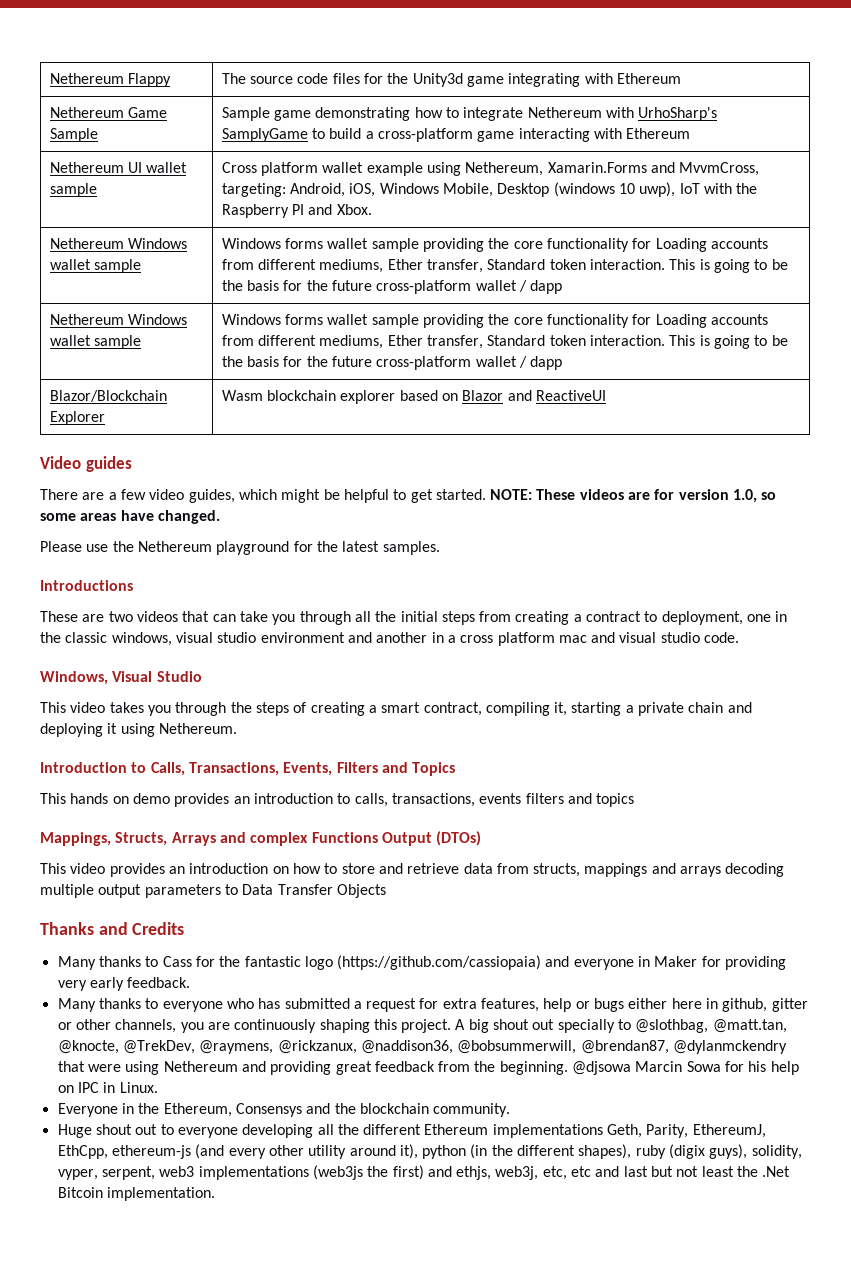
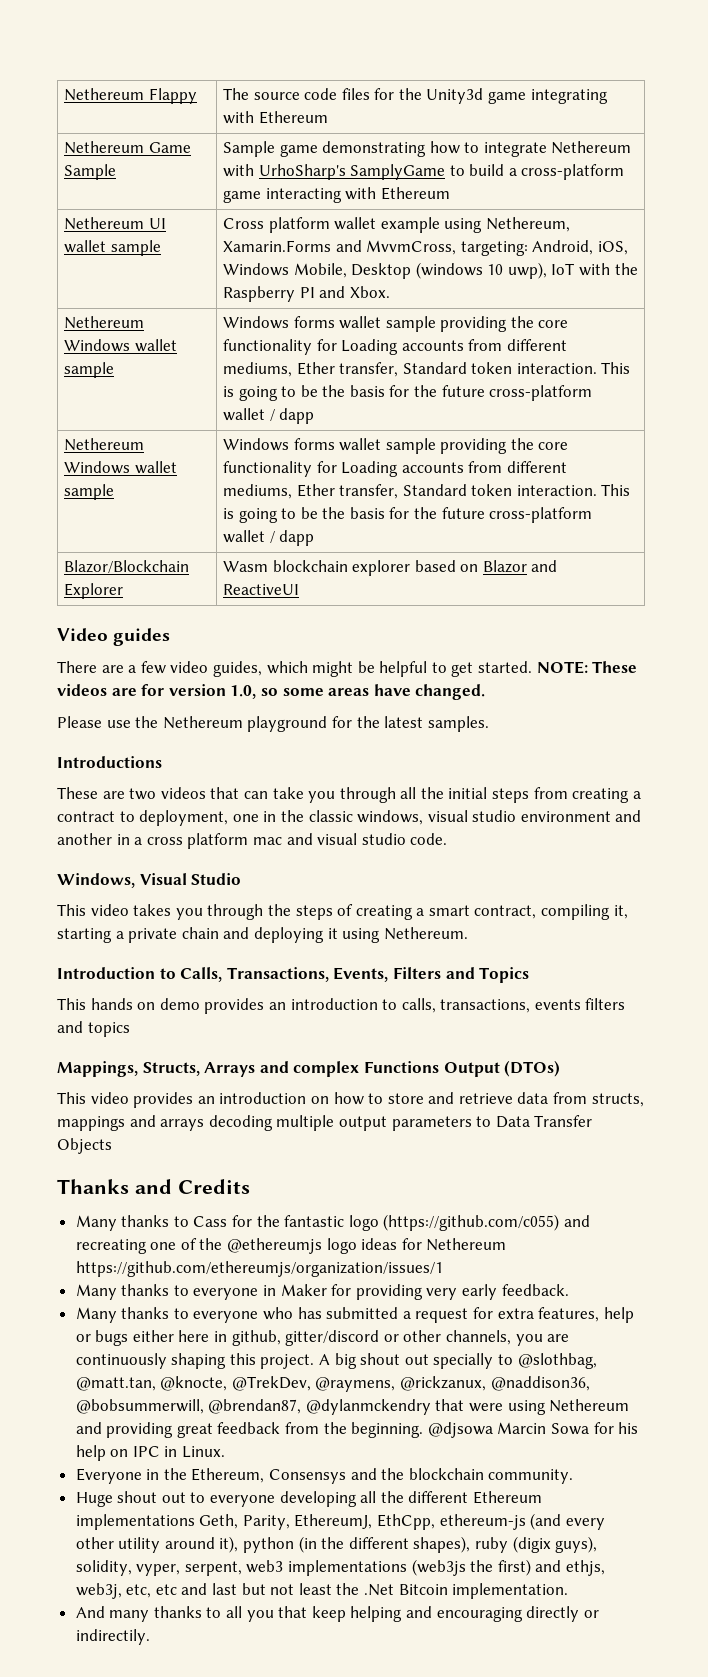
[337,955,570,970] (https://github.com/cassiopaia) and -> [383,1214,591,1231] [75,1238,507,1254] [75,1261,443,1277] [75,1284,189,1300] (https://github.com/c055) and recreating one of the @ethereumjs logo ideas for Nethereum https://github.com/ethereumjs/organization/issues/1 // Many thanks to
[771,998,808,1012] gitter -> [285,1330,380,1346] gitter/discord
(215, 1194) none -> [75,1606,599,1622] [75,1629,150,1645] // And many thanks to all you that keep helping and encouraging directly or indirectily.

